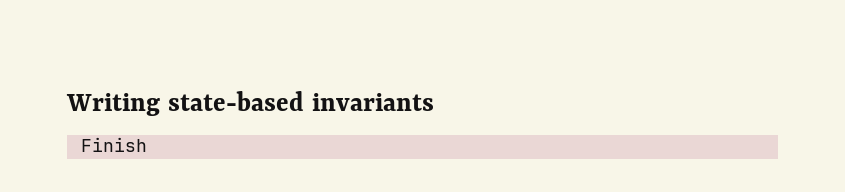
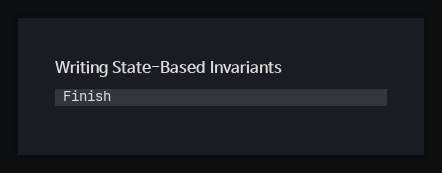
[167,91,434,111] state-based invariants -> [112,61,282,74] State-Based Invariants

